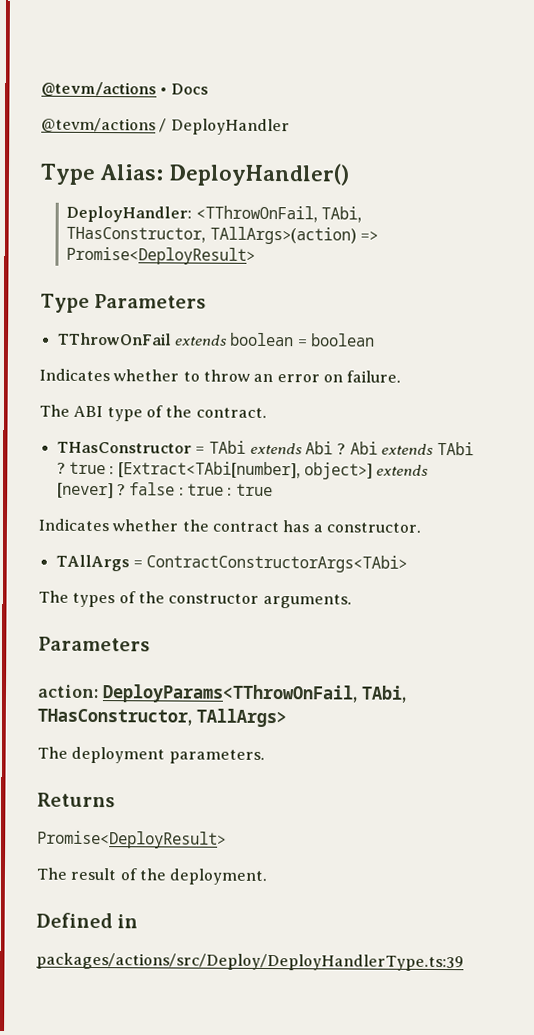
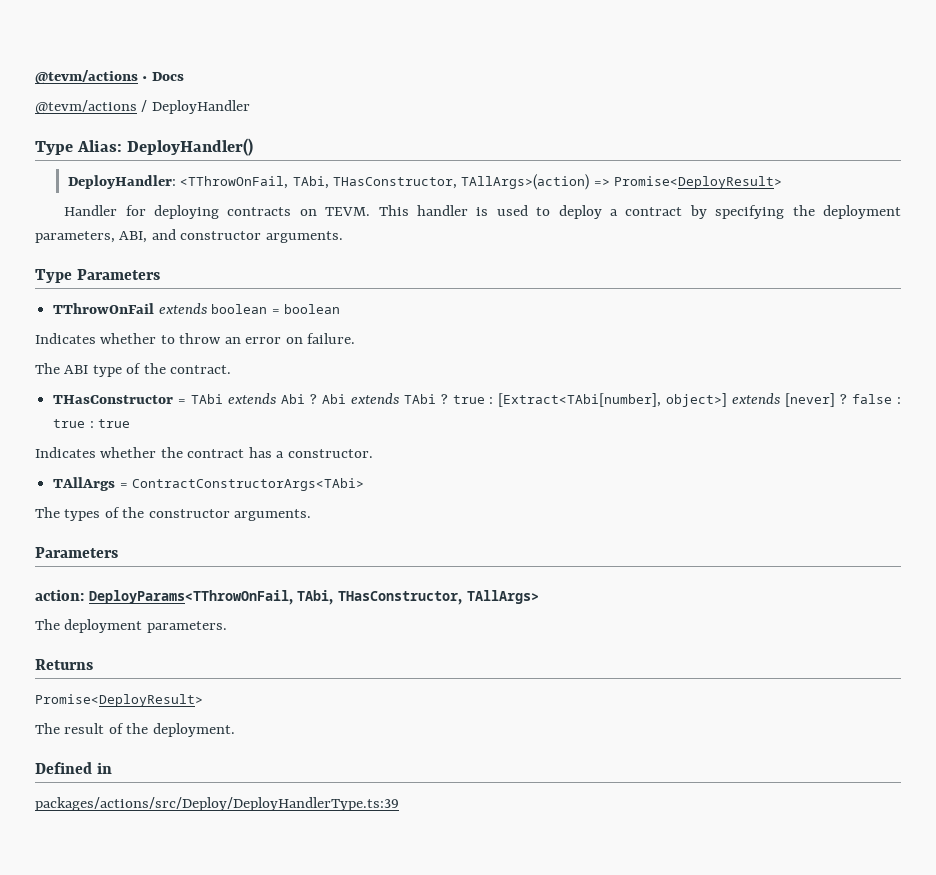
(256, 255) none -> [64,205,902,219] [35,229,343,243] // Handler for deploying contracts on TEVM. This handler is used to deploy a contract by specifying the deployment parameters, ABI, and constructor arguments.

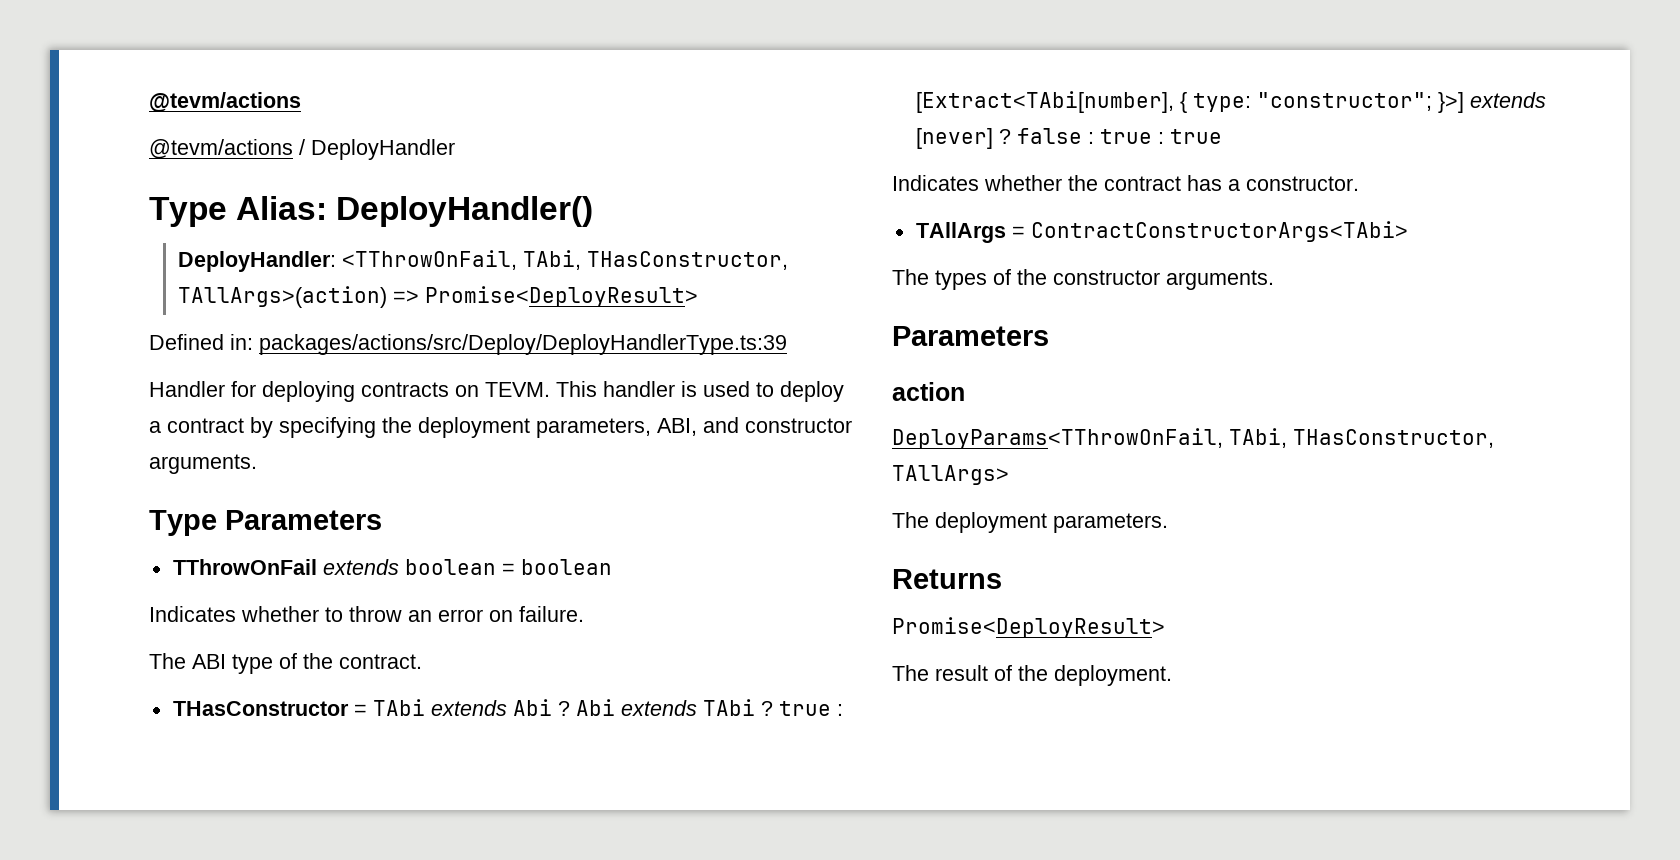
[35,70,184,84] @tevm/actions • Docs -> [149,92,301,112] @tevm/actions
(783, 182) none -> [149,334,787,355] // Defined in: packages/actions/src/Deploy/DeployHandlerType.ts:39
[666,393,728,407] object>] -> [1179,92,1464,113] { type: "constructor"; }>]
[35,589,84,601] action: -> [892,382,965,401] action //
[35,762,112,774] [35,797,399,811] // Defined in // packages/actions/src/Deploy/DeployHandlerType.ts:39 -> (1172, 675) none

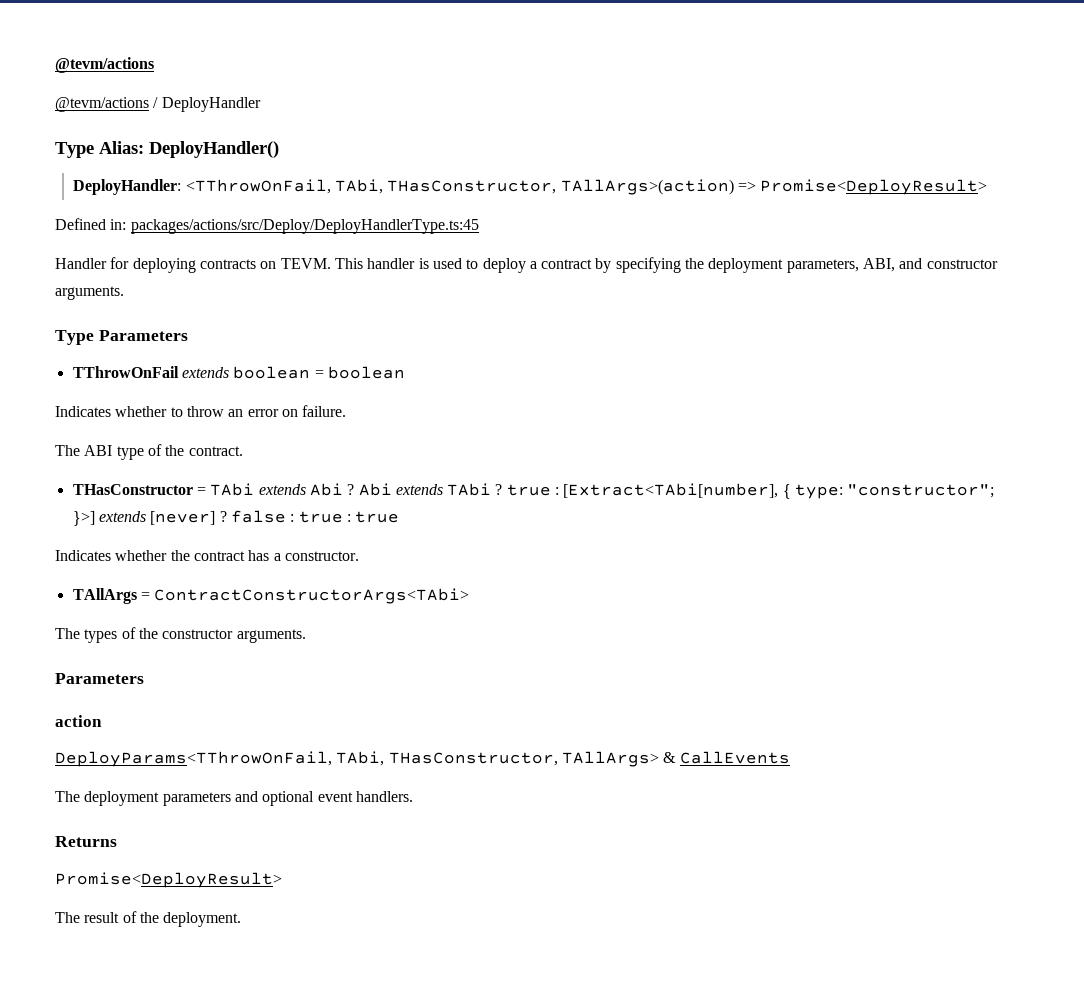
[259,334,787,355] packages/actions/src/Deploy/DeployHandlerType.ts:39 -> [130,219,479,234] packages/actions/src/Deploy/DeployHandlerType.ts:45
(1009, 475) none -> [663,751,790,764] & CallEvents
[1053,513,1168,533] parameters. -> [162,791,413,806] parameters and optional event handlers.

